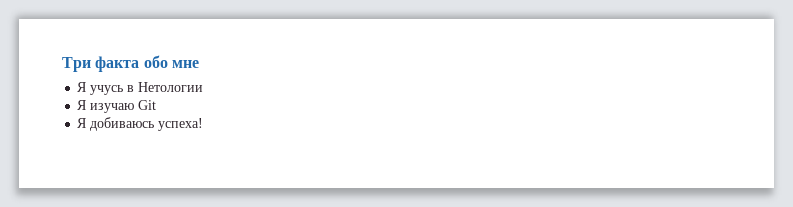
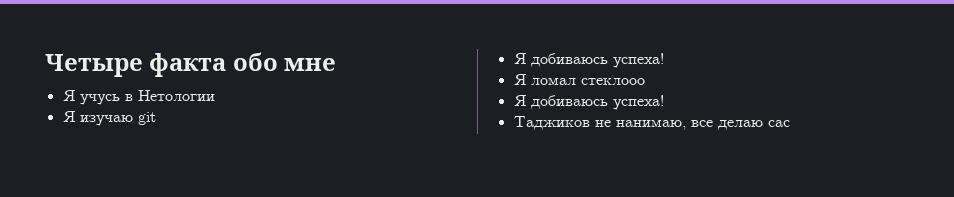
[62,57,91,72] Три -> [45,54,143,77] Четыре
[138,100,157,110] [77,117,204,131] Git // Я добиваюсь успеха! -> [137,112,156,125] [513,53,664,68] [513,74,645,85] [513,95,664,110] [513,116,790,130] git // Я добиваюсь успеха! // Я ломал стеклооо // Я добиваюсь успеха! // Таджиков не нанимаю, все делаю сас

